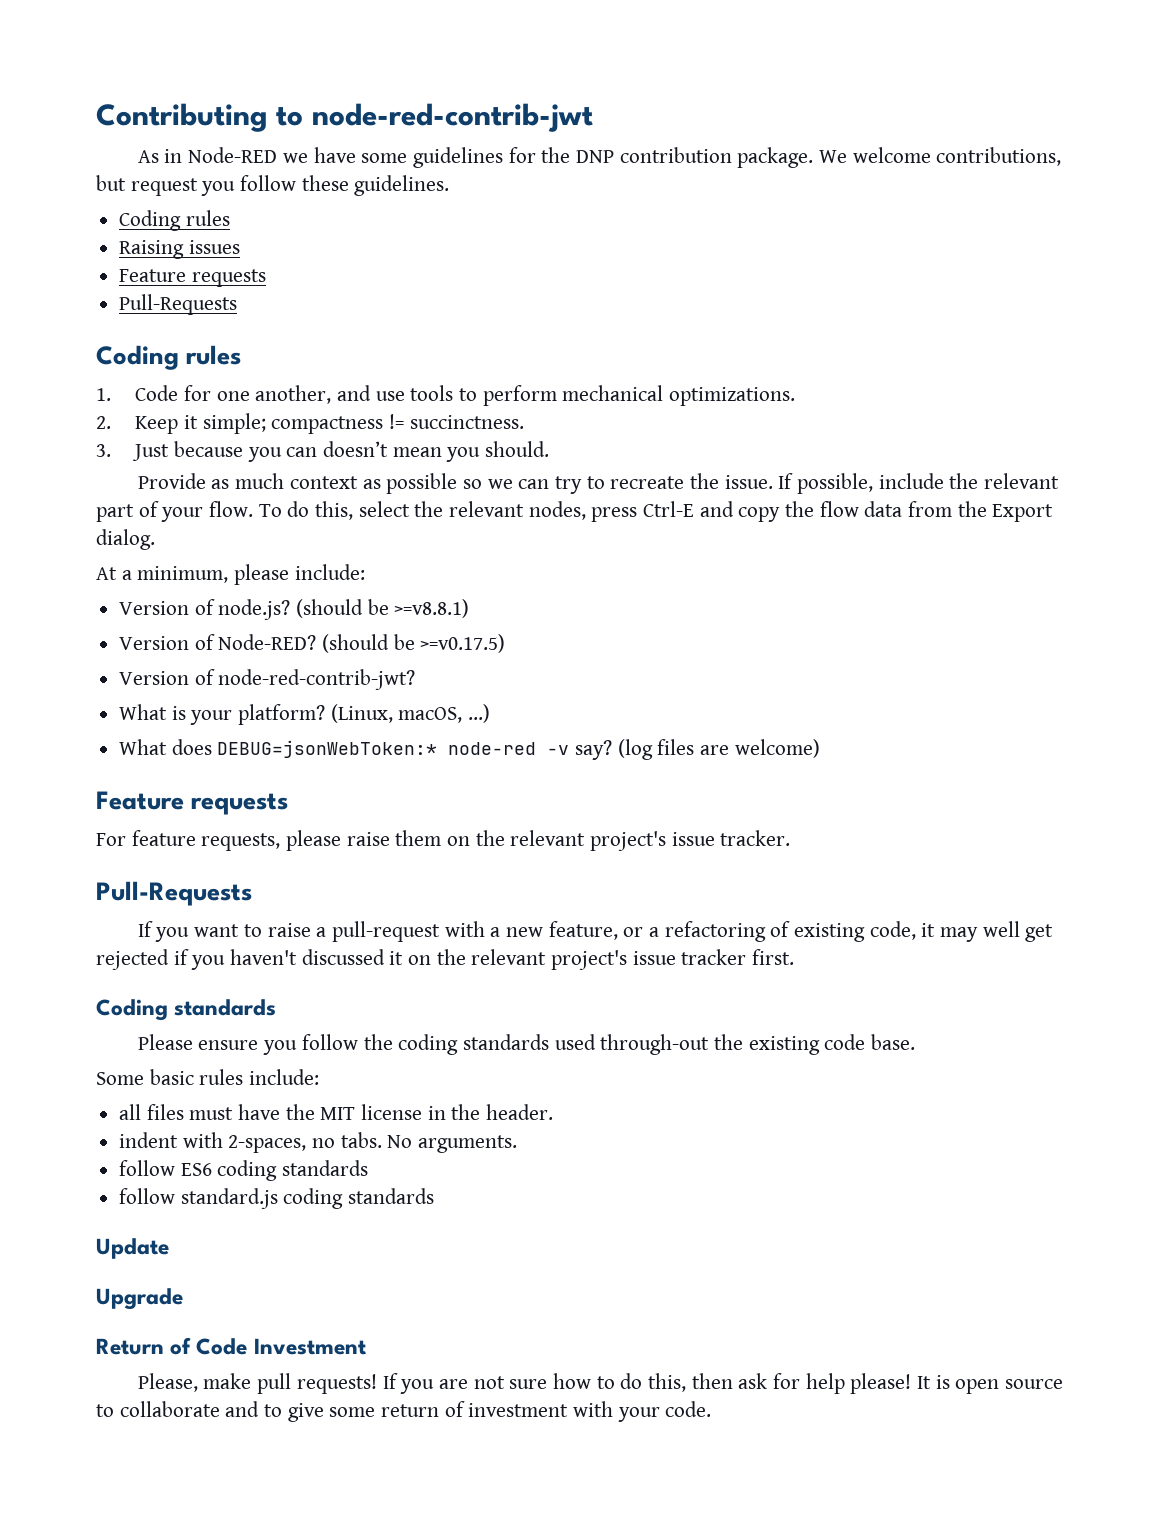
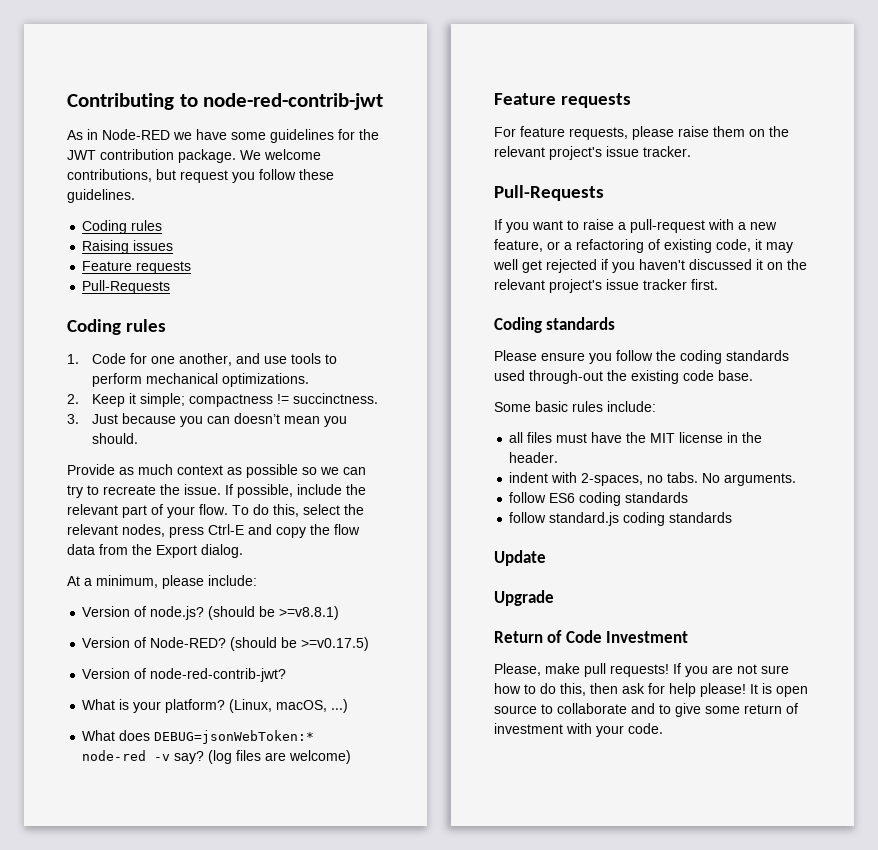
[575,150,614,163] DNP -> [67,150,96,160] JWT

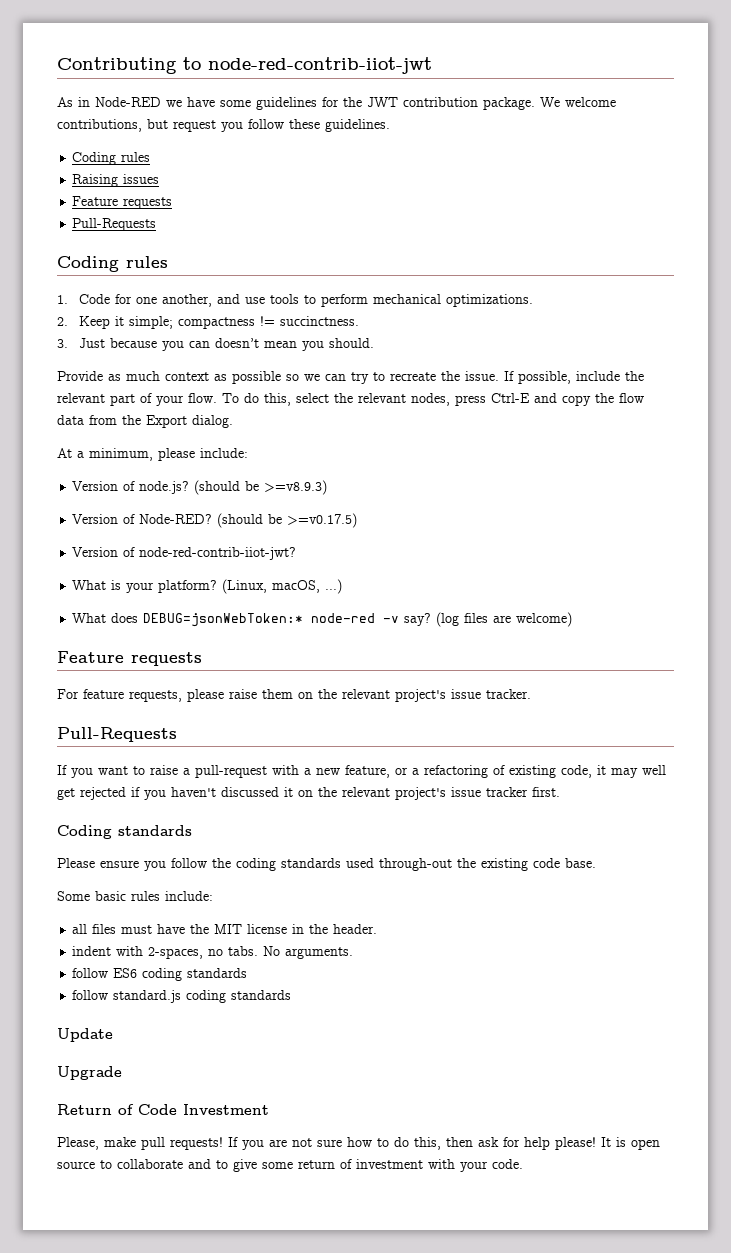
[203,93,384,110] node-red-contrib-jwt -> [208,57,432,74] node-red-contrib-iiot-jwt
[279,606,340,620] >=v8.8.1) -> [264,480,328,495] >=v8.9.3)
[150,668,287,682] node-red-contrib-jwt? -> [139,547,297,560] node-red-contrib-iiot-jwt?

